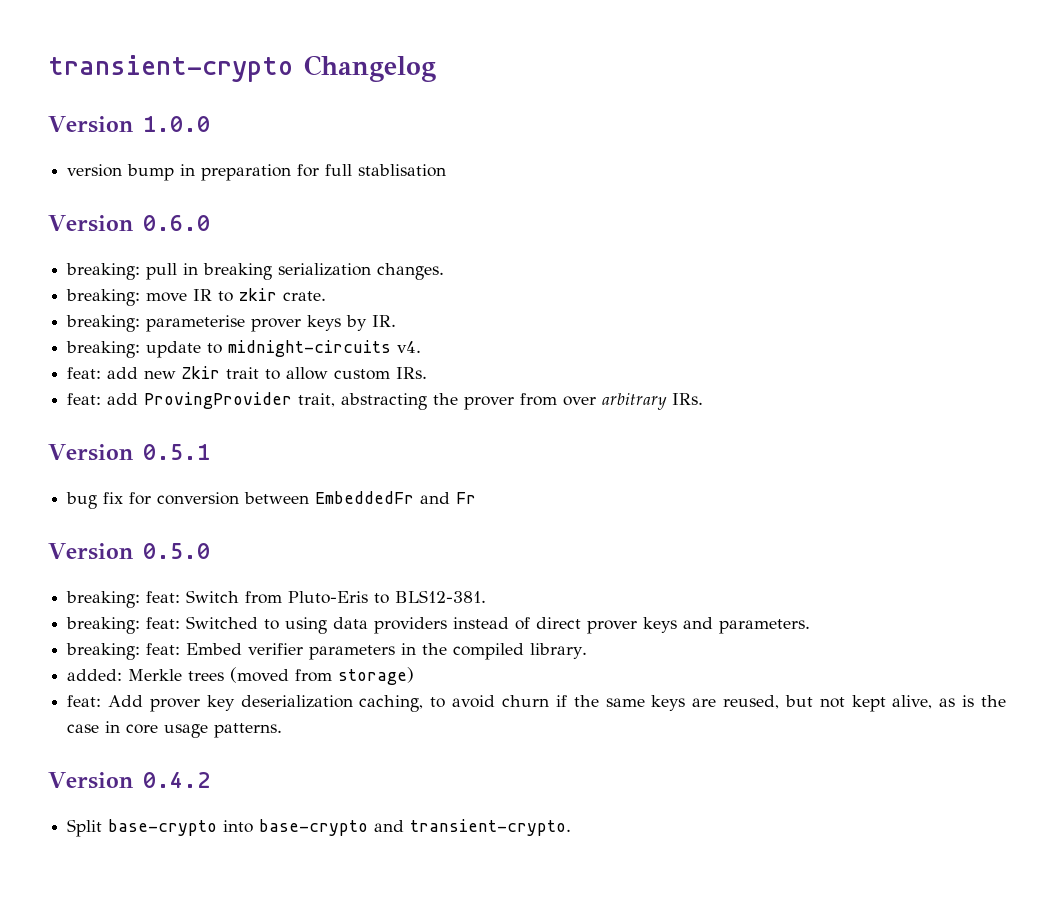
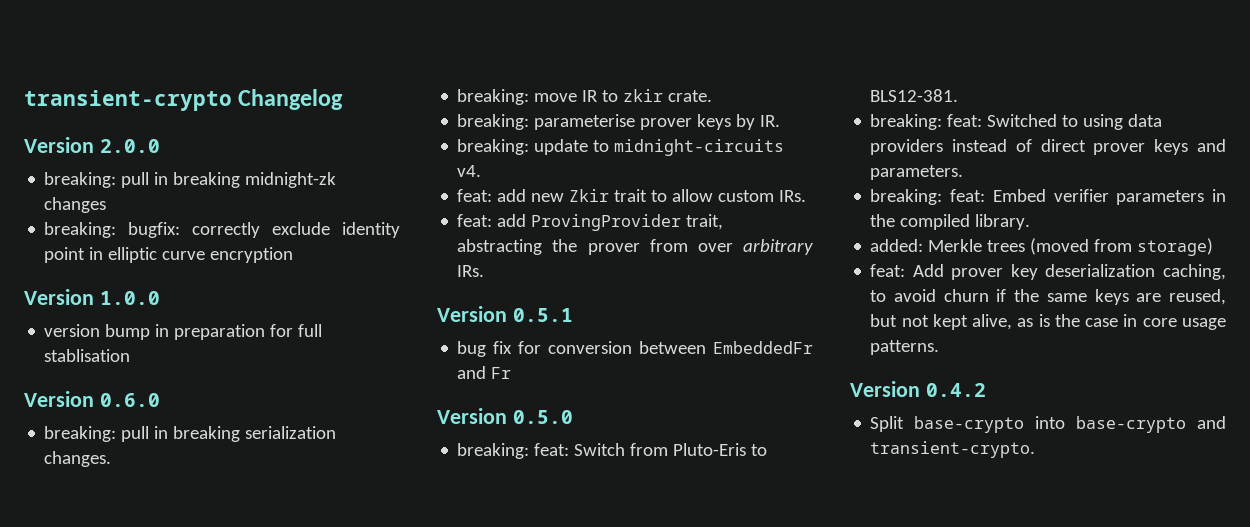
(436, 68) none -> [24,137,160,153] [44,172,337,188] [44,197,107,213] [44,222,400,238] [44,247,294,263] // Version 2.0.0 // breaking: pull in breaking midnight-zk changes // breaking: bugfix: correctly exclude identity point in elliptic curve encryption

